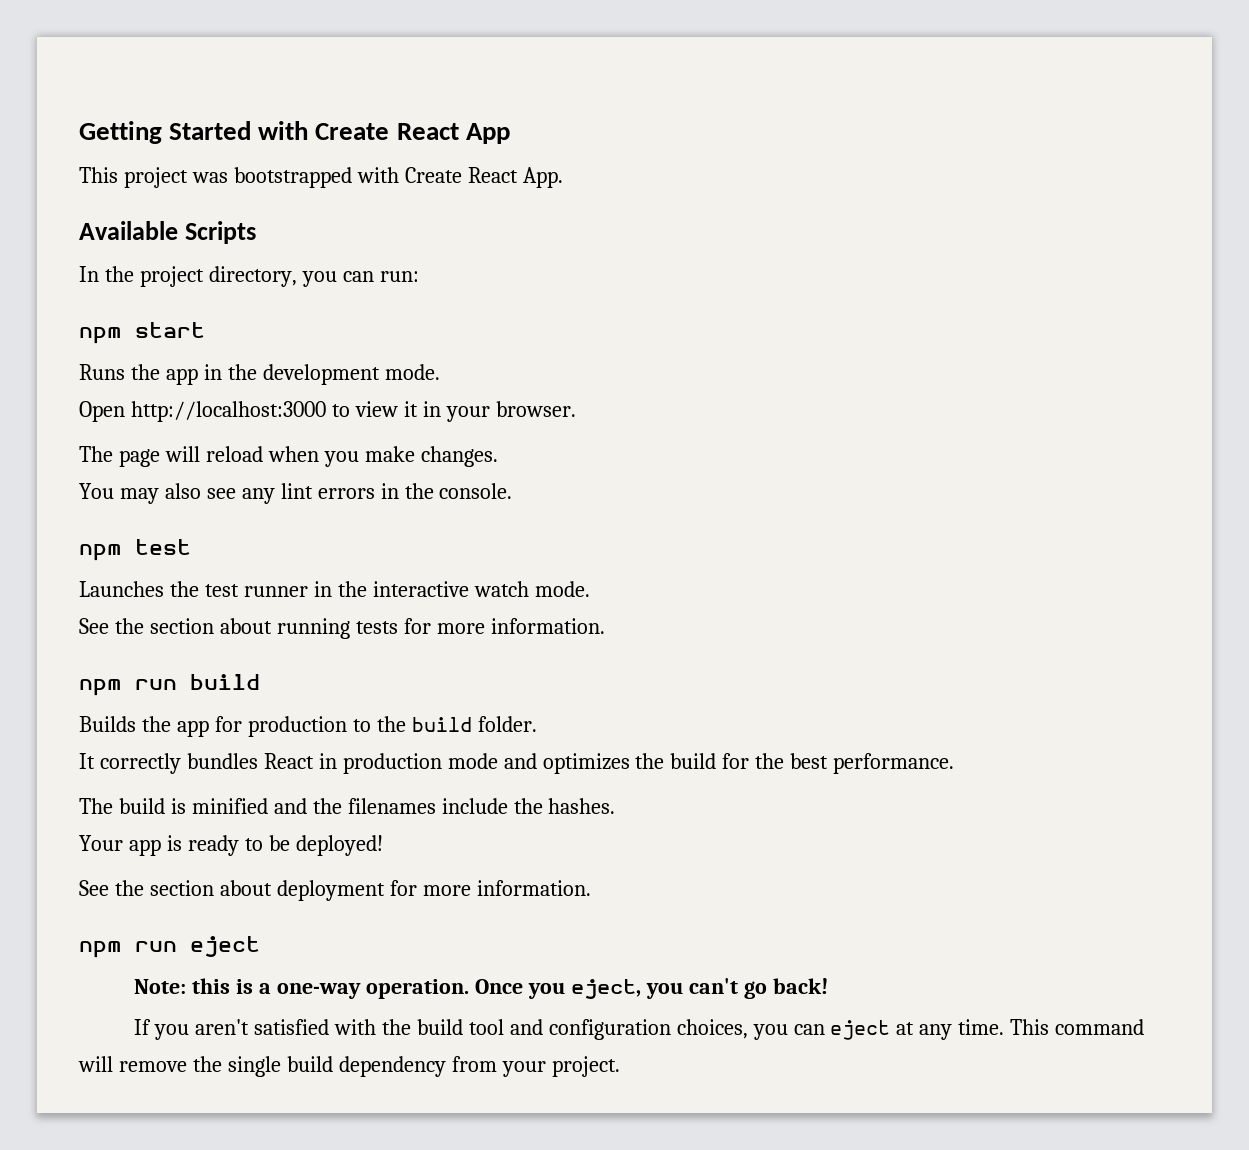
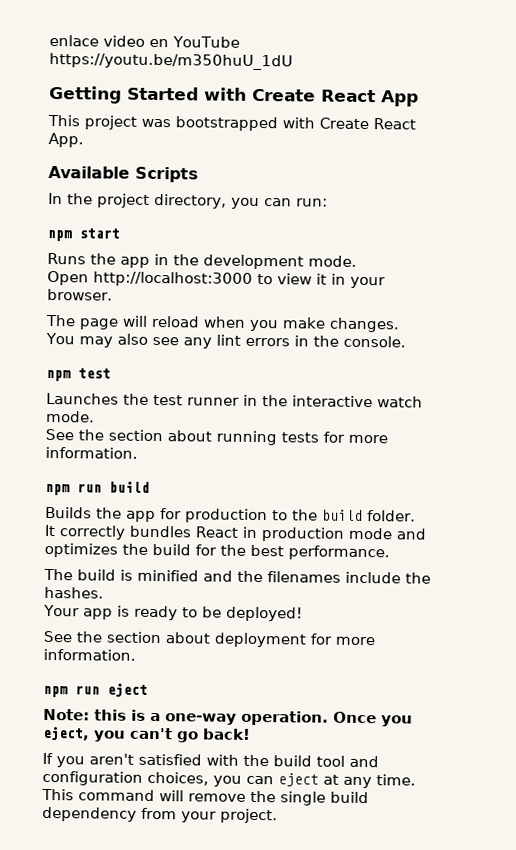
(79, 132) none -> [49,34,240,48] [49,52,293,71] enlace video en YouTube https://youtu.be/m350huU_1dU //

